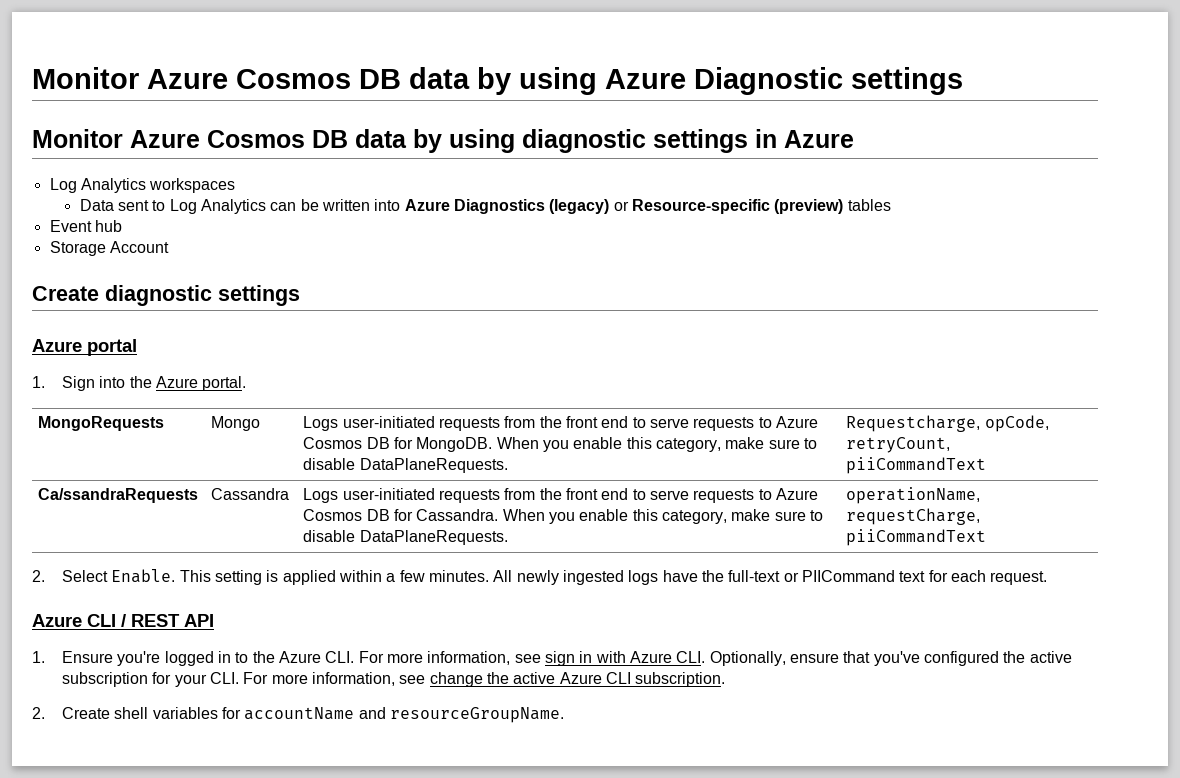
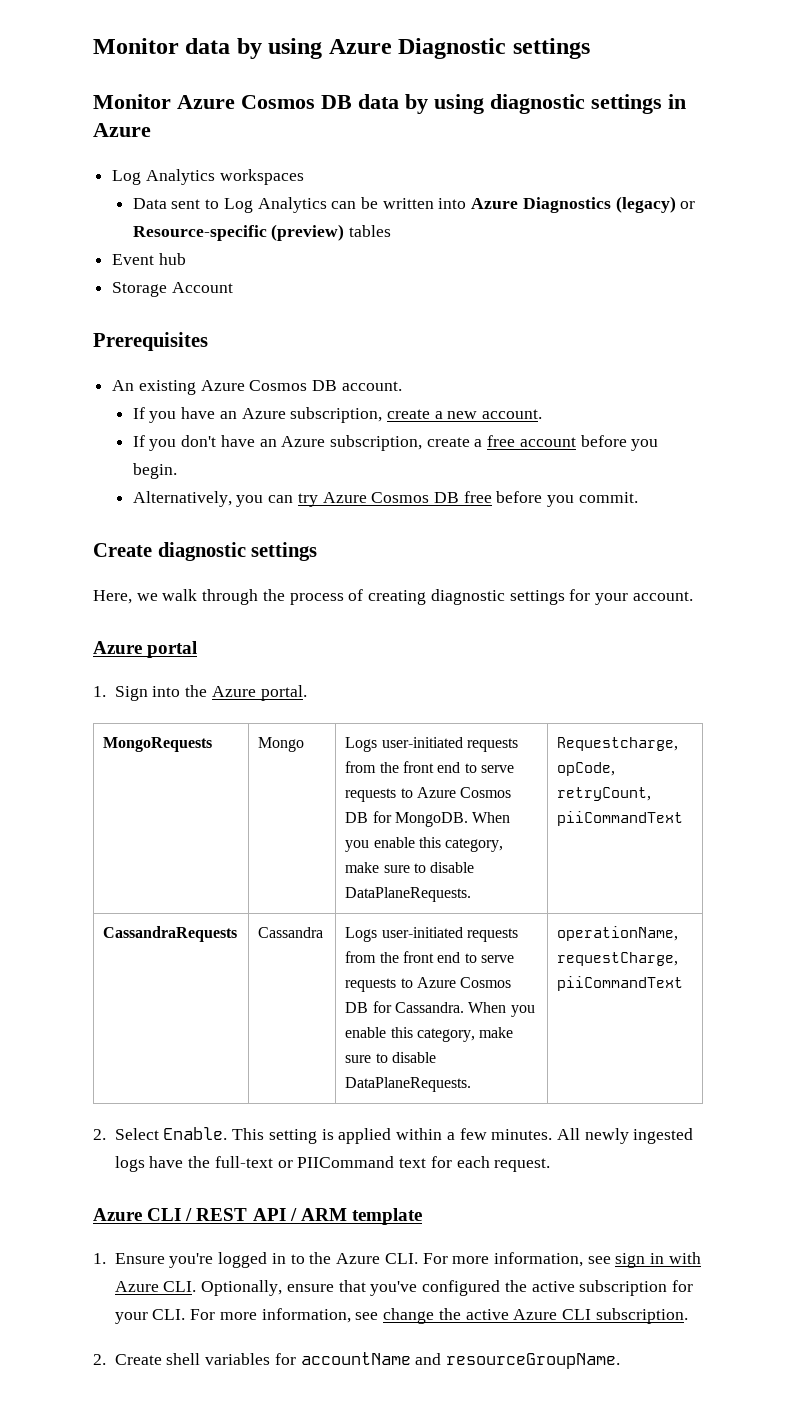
[32,67,401,89] Monitor Azure Cosmos DB -> [93,38,179,54] Monitor
[32,285,300,306] Create diagnostic settings -> [93,332,208,351] [112,380,402,395] [132,407,543,423] [132,435,659,451] [132,463,177,479] [132,491,638,507] [93,542,318,561] [93,589,693,605] Prerequisites // An existing Azure Cosmos DB account. // If you have an Azure subscription, create a new account. // If you don't have an Azure subscription, create a free account before you begin. // Alternatively, you can try Azure Cosmos DB free before you commit. // Create diagnostic settings // Here, we walk through the process of creating diagnostic settings for your account.
[38,488,199,503] Ca/ssandraRequests -> [103,926,238,942] CassandraRequests
(214, 620) none -> [289,1208,422,1225] / ARM template

